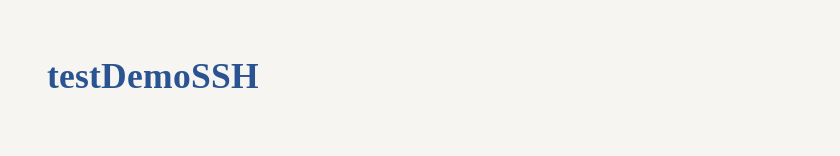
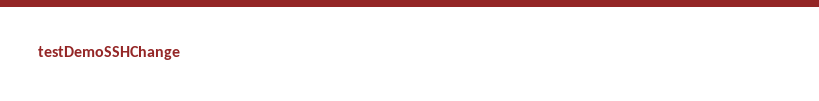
[47,64,259,88] testDemoSSH -> [38,46,180,60] testDemoSSHChange

